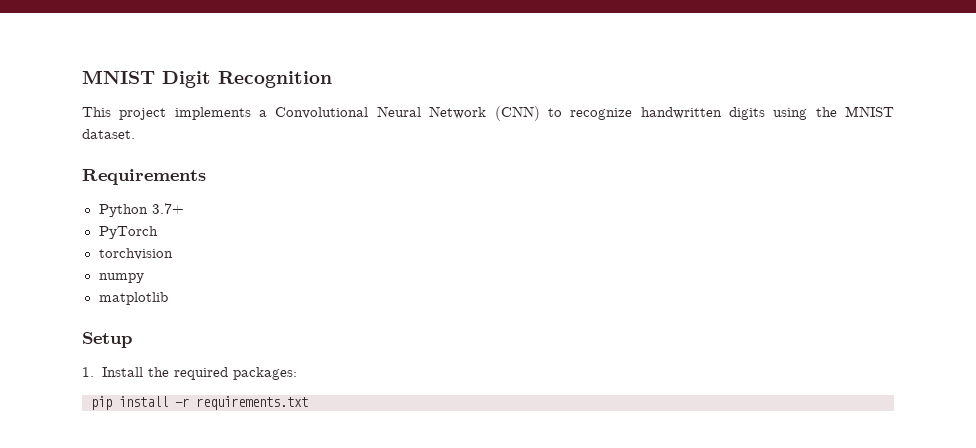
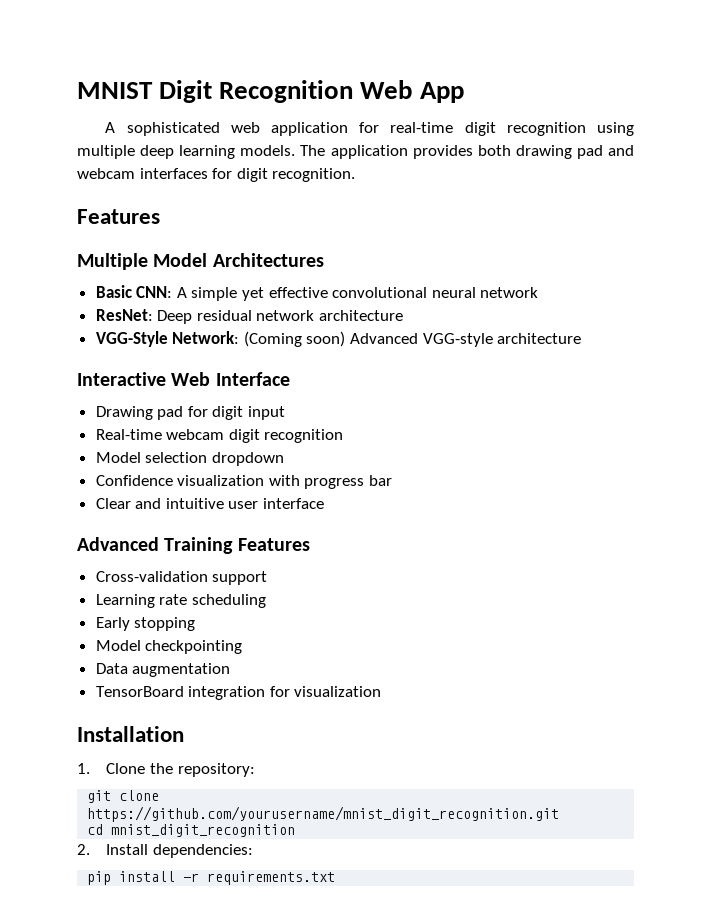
[82,106,894,121] [82,129,135,139] [82,169,206,185] [98,203,184,217] [98,226,158,239] [98,248,173,260] [98,273,144,283] [98,292,168,305] [82,332,132,348] [82,367,297,380] // This project implements a Convolutional Neural Network (CNN) to recognize handwritten digits using the MNIST dataset. // Requirements // Python 3.7+ // PyTorch // torchvision // numpy // matplotlib // Setup // 1. Install the required packages: -> [360,80,464,103] [105,122,634,136] [77,145,635,159] [77,168,356,182] [77,209,160,224] [77,253,324,270] [95,285,539,301] [95,309,404,324] [95,331,582,347] [77,372,290,386] [95,406,286,420] [95,429,344,443] [95,452,284,466] [95,475,393,489] [95,498,325,509] [77,537,310,554] [95,571,268,585] [95,594,266,608] [95,617,196,631] [95,640,243,654] [95,663,231,677] [95,686,382,700] [77,726,184,742] [77,763,255,777] [87,790,160,803] [87,806,560,822] [87,824,296,837] [77,844,253,858] Web App // A sophisticated web application for real-time digit recognition using multiple deep learning models. The application provides both drawing pad and webcam interfaces for digit recognition. // Features // Multiple Model Architectures // Basic CNN: A simple yet effective convolutional neural network // ResNet: Deep residual network architecture // VGG-Style Network: (Coming soon) Advanced VGG-style architecture // Interactive Web Interface // Drawing pad for digit input // Real-time webcam digit recognition // Model selection dropdown // Confidence visualization with progress bar // Clear and intuitive user interface // Advanced Training Features // Cross-validation support // Learning rate scheduling // Early stopping // Model checkpointing // Data augmentation // TensorBoard integration for visualization // Installation // 1. Clone the repository: // git clone https://github.com/yourusername/mnist_digit_recognition.git // cd mnist_digit_recognition // 2. Install dependencies:

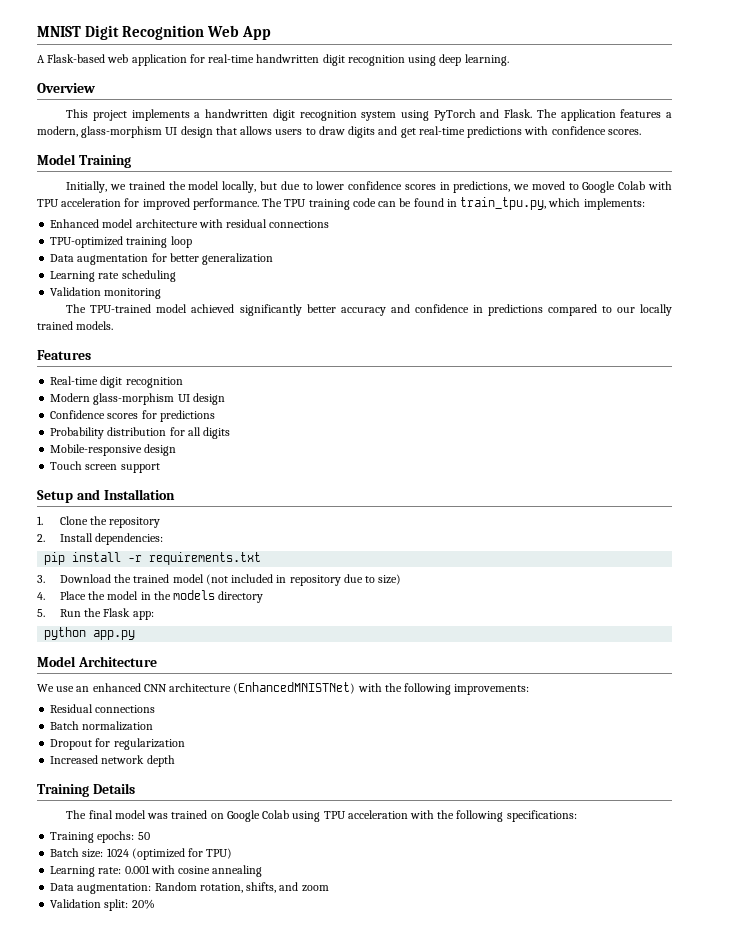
[126,122,220,136] sophisticated -> [47,54,106,63] Flask-based
(454, 127) none -> [256,54,320,63] handwritten
[77,145,635,159] [77,168,356,182] [77,209,160,224] [77,253,324,270] [95,285,539,301] [95,309,404,324] [95,331,582,347] [77,372,290,386] [95,406,286,420] [95,429,344,443] [95,452,284,466] [95,475,393,489] [95,498,325,509] [77,537,310,554] [95,571,268,585] [95,594,266,608] [95,617,196,631] [95,640,243,654] [95,663,231,677] [95,686,382,700] [77,726,184,742] [77,763,255,777] [87,790,160,803] [87,806,560,822] [87,824,296,837] multiple deep learning models. The application provides both drawing pad and webcam interfaces for digit recognition. // Features // Multiple Model Architectures // Basic CNN: A simple yet effective convolutional neural network // ResNet: Deep residual network architecture // VGG-Style Network: (Coming soon) Advanced VGG-style architecture // Interactive Web Interface // Drawing pad for digit input // Real-time webcam digit recognition // Model selection dropdown // Confidence visualization with progress bar // Clear and intuitive user interface // Advanced Training Features // Cross-validation support // Learning rate scheduling // Early stopping // Model checkpointing // Data augmentation // TensorBoard integration for visualization // Installation // 1. Clone the repository: // git clone https://github.com/yourusername/mnist_digit_recognition.git // cd mnist_digit_recognition -> [439,54,509,66] [37,83,95,93] [66,109,672,121] [37,126,641,138] [37,154,131,168] [66,181,672,193] [37,197,645,210] [50,219,330,228] [50,236,192,248] [50,253,274,265] [50,270,176,282] [50,287,162,299] [66,304,672,316] [37,321,114,330] [37,350,91,360] [50,376,183,388] [50,393,225,405] [50,410,215,422] [50,427,231,439] [50,444,177,456] [50,461,160,473] [37,489,175,503] [37,516,161,528] deep learning. // Overview // This project implements a handwritten digit recognition system using PyTorch and Flask. The application features a modern, glass-morphism UI design that allows users to draw digits and get real-time predictions with confidence scores. // Model Training // Initially, we trained the model locally, but due to lower confidence scores in predictions, we moved to Google Colab with TPU acceleration for improved performance. The TPU training code can be found in train_tpu.py, which implements: // Enhanced model architecture with residual connections // TPU-optimized training loop // Data augmentation for better generalization // Learning rate scheduling // Validation monitoring // The TPU-trained model achieved significantly better accuracy and confidence in predictions compared to our locally trained models. // Features // Real-time digit recognition // Modern glass-morphism UI design // Confidence scores for predictions // Probability distribution for all digits // Mobile-responsive design // Touch screen support // Setup and Installation // 1. Clone the repository
(336, 878) none -> [37,574,402,586] [37,590,264,603] [37,608,154,620] [44,627,136,640] [37,656,157,667] [37,682,530,695] [50,704,156,713] [50,721,154,731] [50,738,185,750] [50,755,175,767] [37,783,135,797] [66,810,577,822] [50,831,150,843] [50,848,233,860] [50,865,263,877] [50,882,329,894] [50,899,155,911] // 3. Download the trained model (not included in repository due to size) // 4. Place the model in the models directory // 5. Run the Flask app: // python app.py // Model Architecture // We use an enhanced CNN architecture (EnhancedMNISTNet) with the following improvements: // Residual connections // Batch normalization // Dropout for regularization // Increased network depth // Training Details // The final model was trained on Google Colab using TPU acceleration with the following specifications: // Training epochs: 50 // Batch size: 1024 (optimized for TPU) // Learning rate: 0.001 with cosine annealing // Data augmentation: Random rotation, shifts, and zoom // Validation split: 20%

